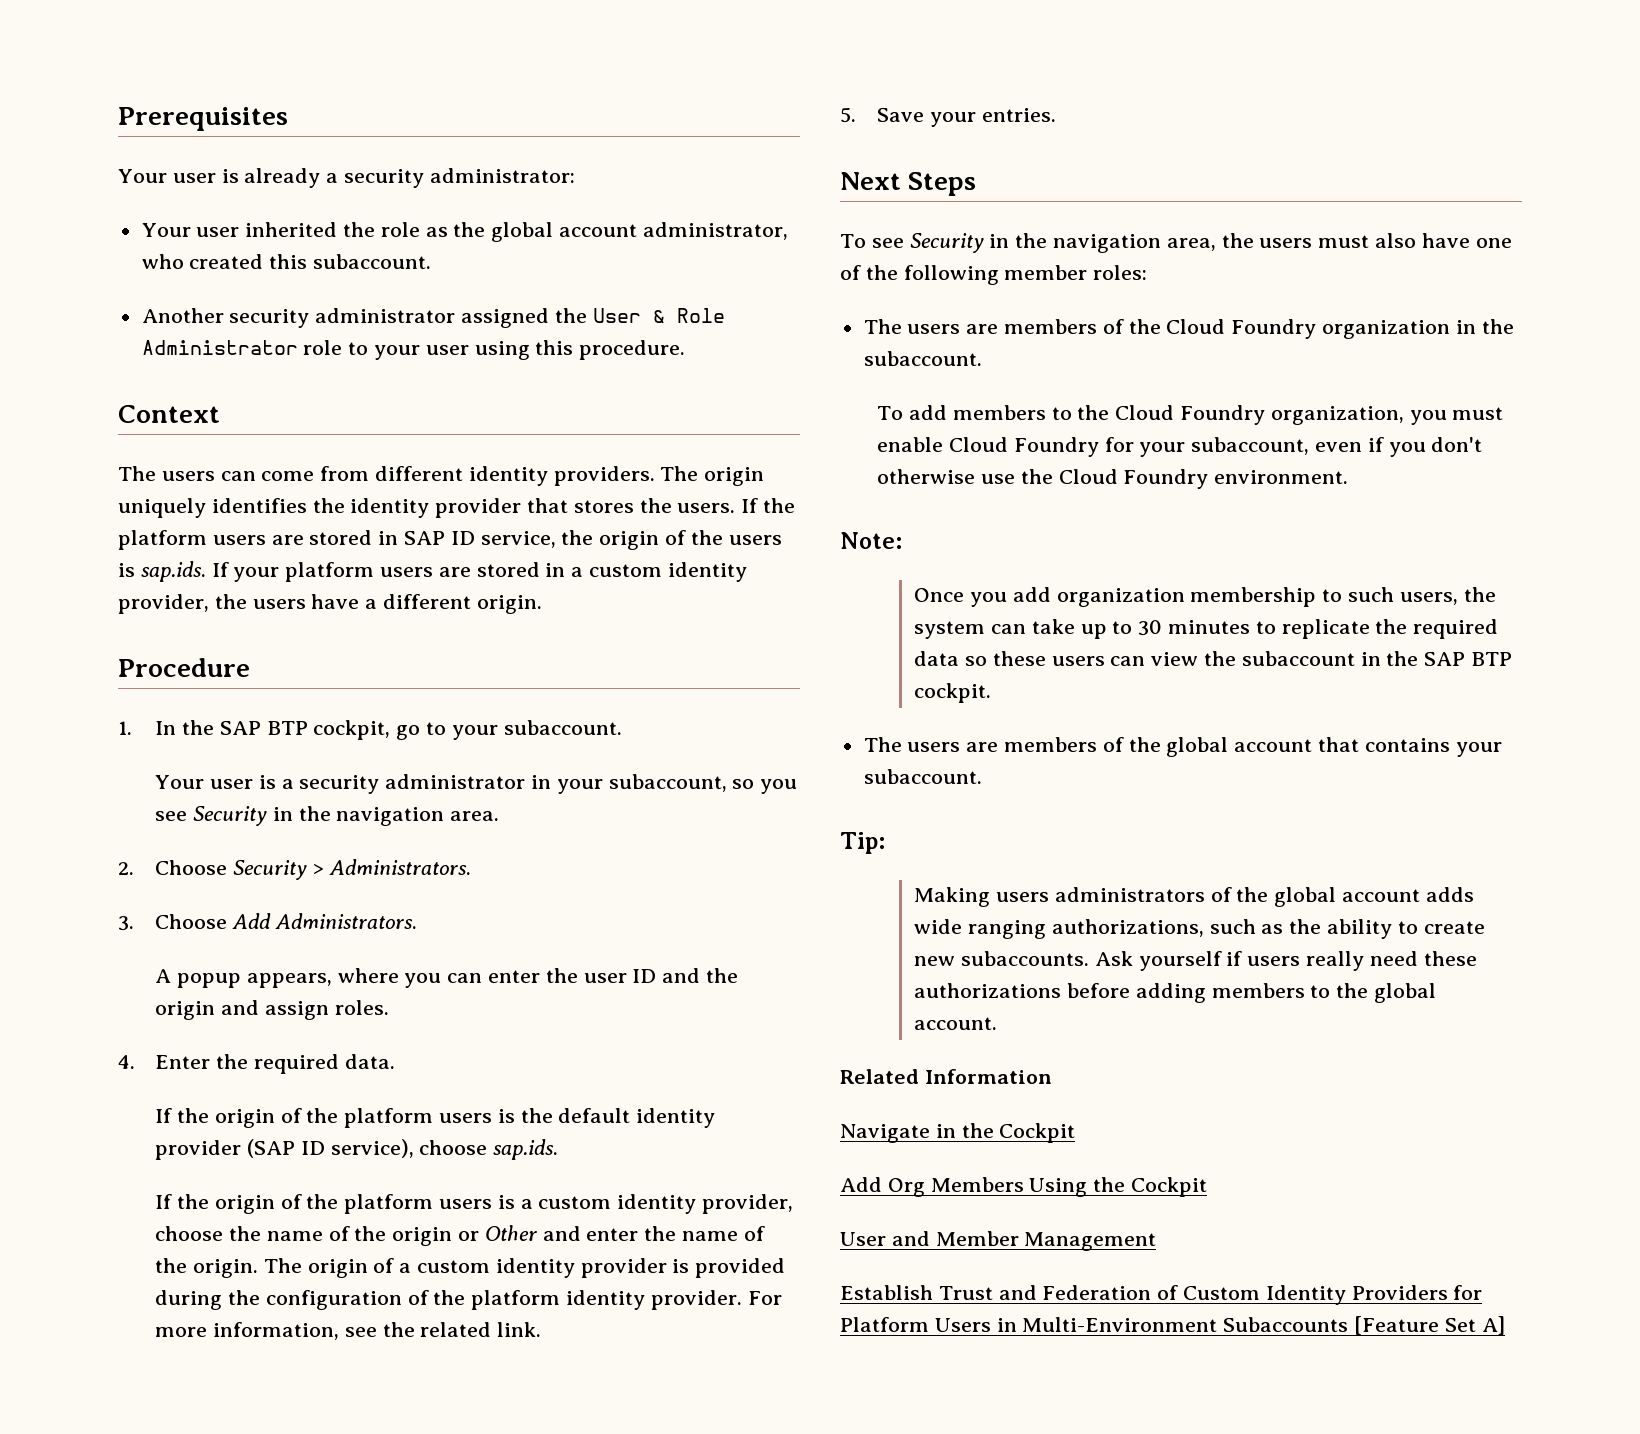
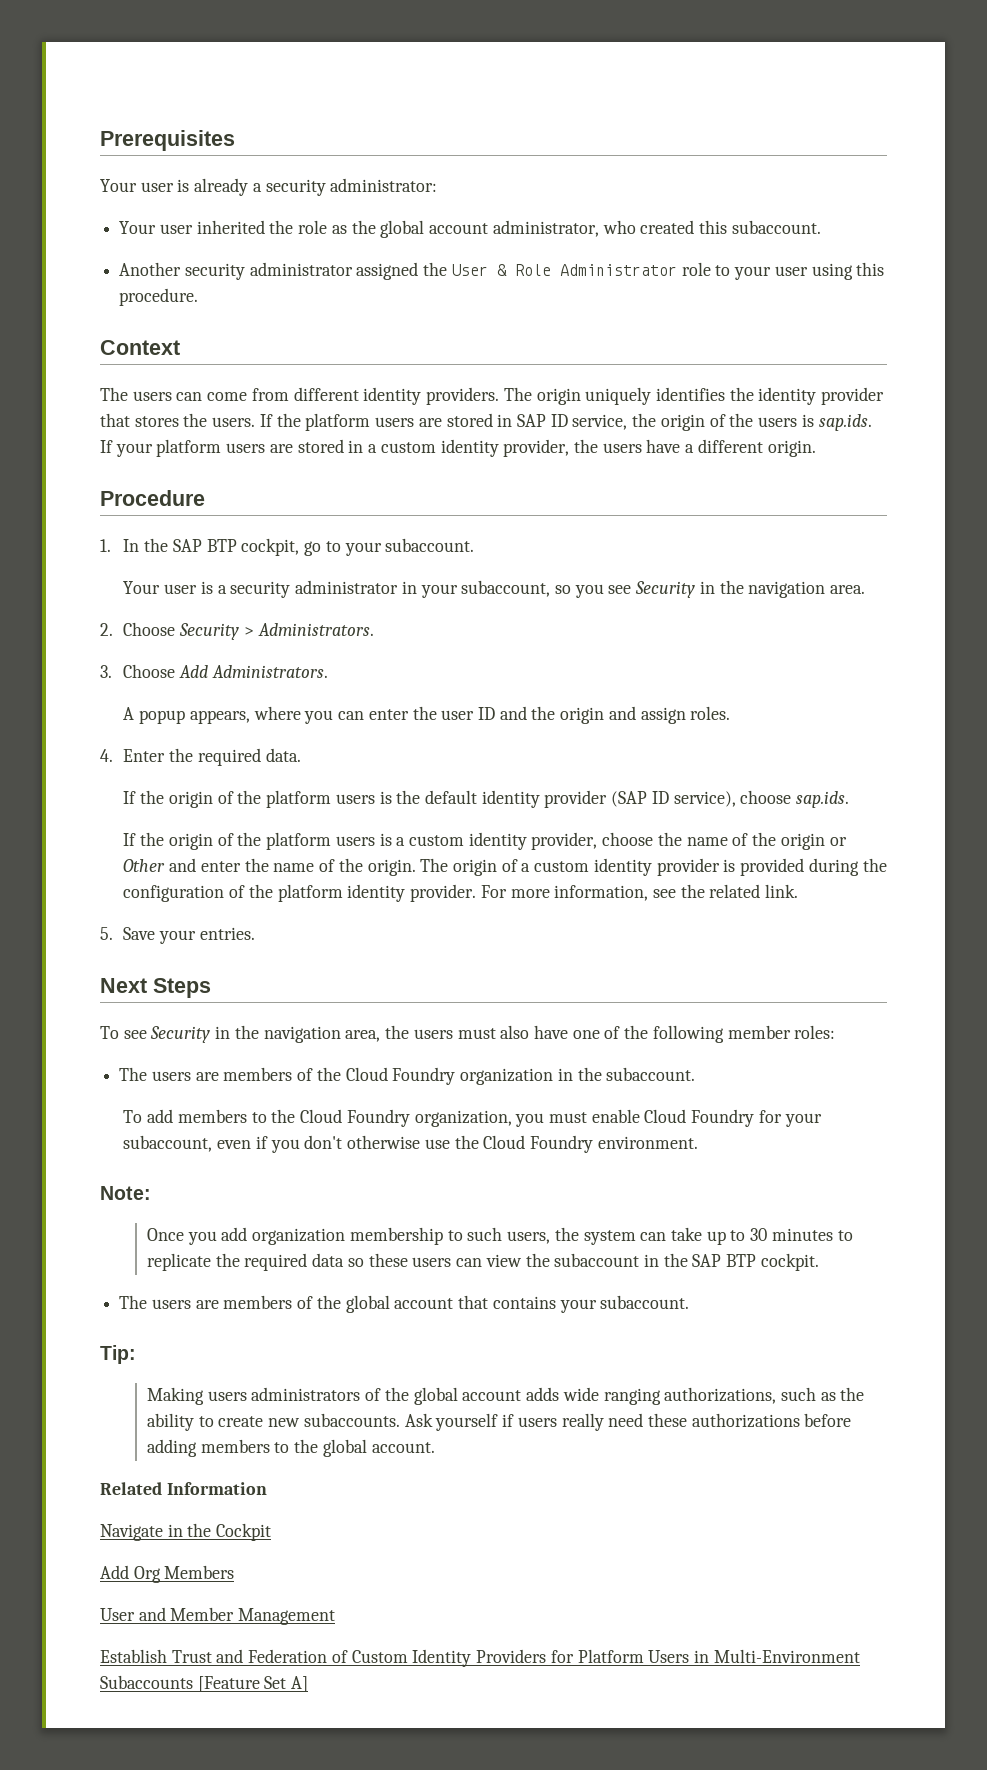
[1029,1177,1208,1197] Using the Cockpit -> (235, 1572) none

